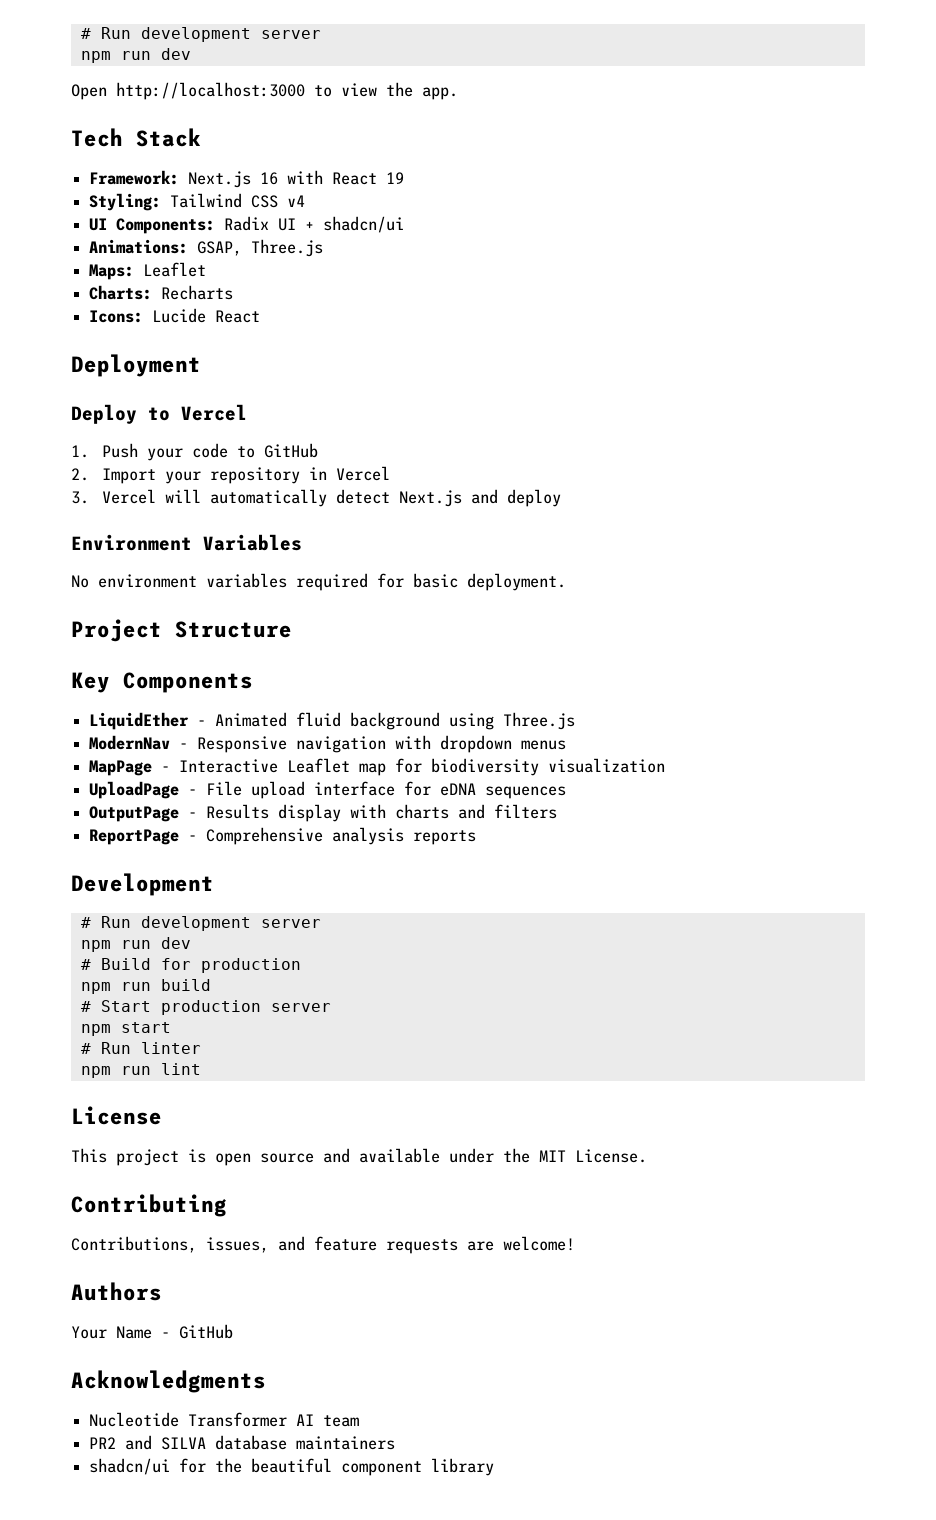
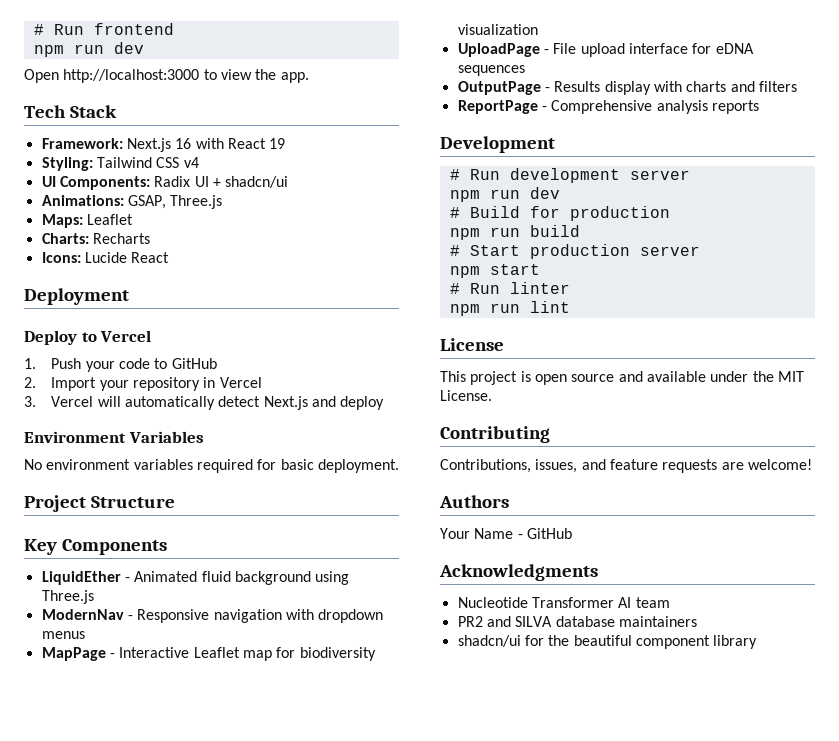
[80,27,321,42] # Run development server -> [33,23,174,35] # Run frontend

